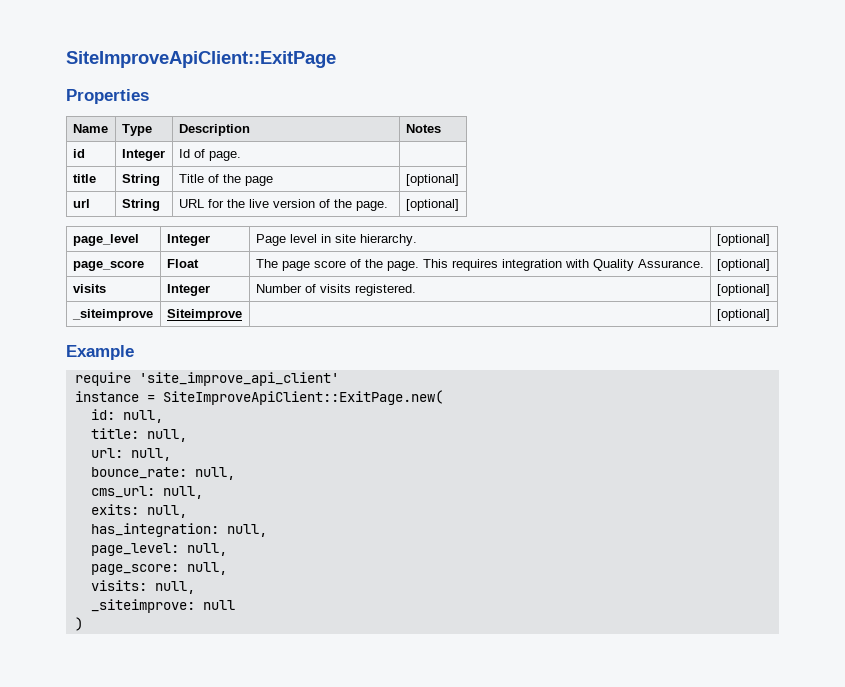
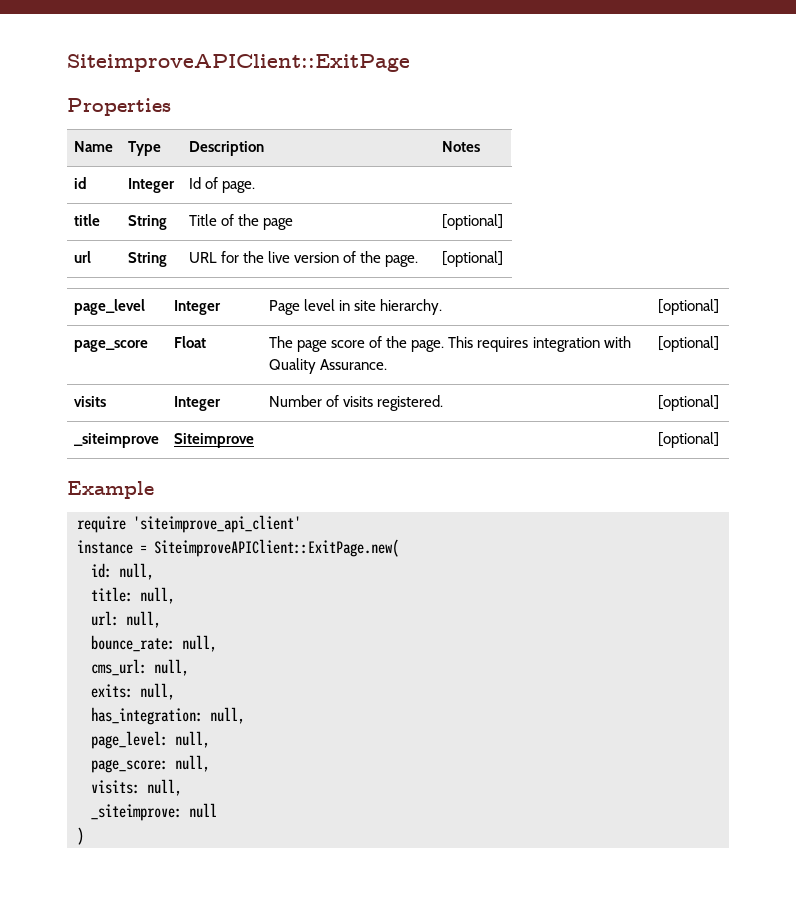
[66,51,336,68] SiteImproveApiClient::ExitPage -> [67,54,410,72] SiteimproveAPIClient::ExitPage
[138,372,339,386] 'site_improve_api_client' -> [132,515,301,533] 'siteimprove_api_client'
[162,390,443,405] SiteImproveApiClient::ExitPage.new( -> [153,539,399,557] SiteimproveAPIClient::ExitPage.new(

